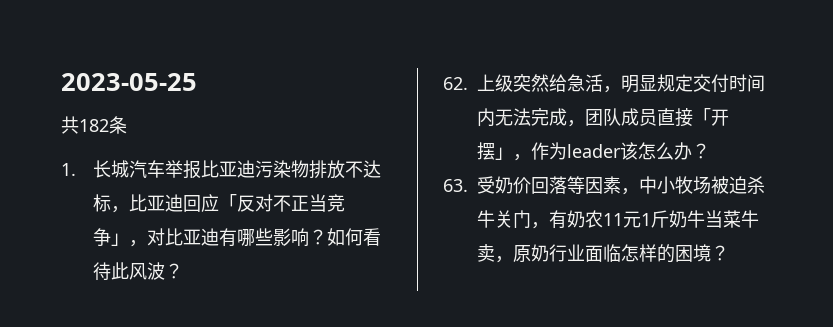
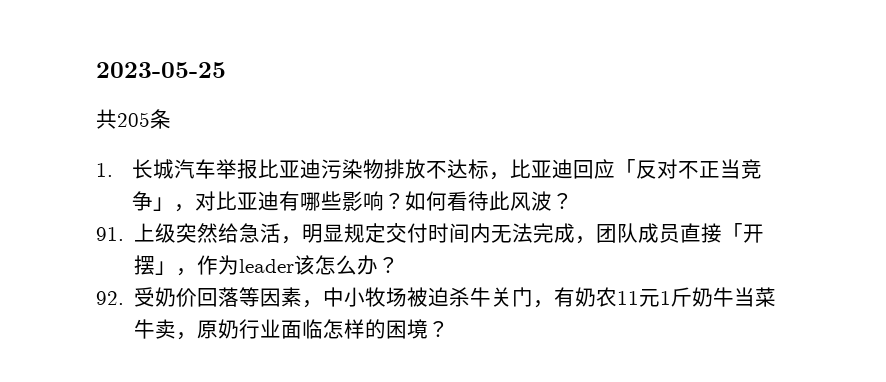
[79,119,109,132] 182 -> [117,112,150,127] 205
[443,77,468,90] 62. -> [96,227,124,241] 91.
[443,179,468,192] 63. -> [96,291,124,305] 92.

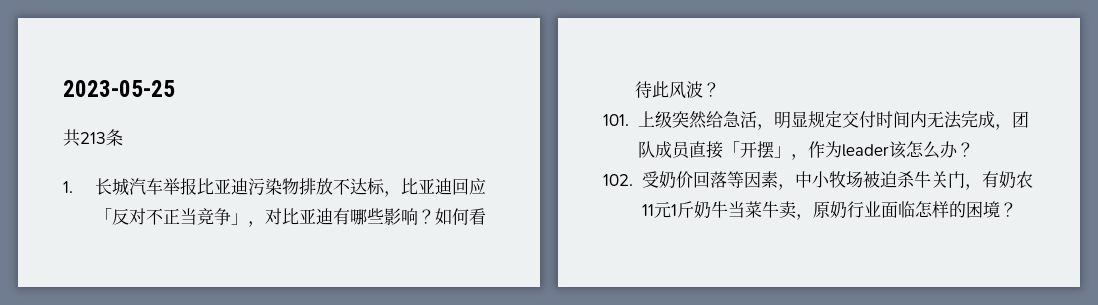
[117,112,150,127] 205 -> [80,132,106,144] 213
[96,227,124,241] 91. -> [603,114,629,126] 101.
[96,291,124,305] 92. -> [603,174,633,186] 102.

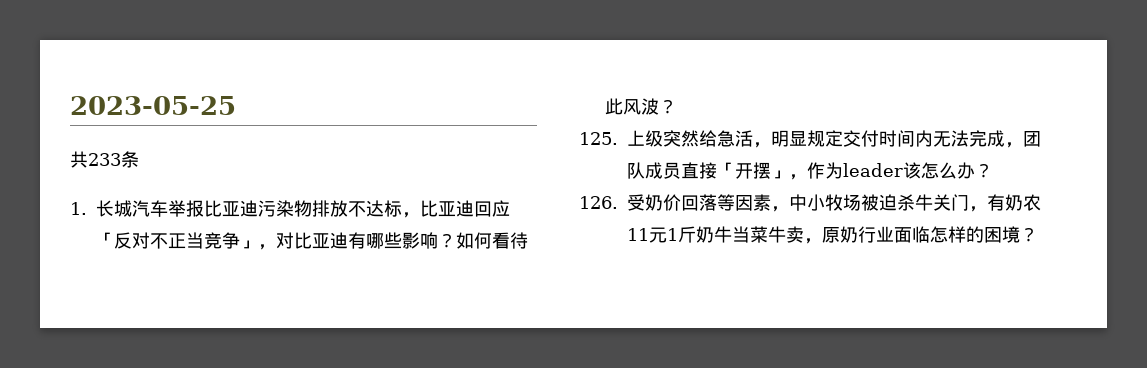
[80,132,106,144] 213 -> [88,153,121,166] 233
[603,114,629,126] 101. -> [579,132,618,145] 125.
[603,174,633,186] 102. -> [579,196,618,209] 126.

